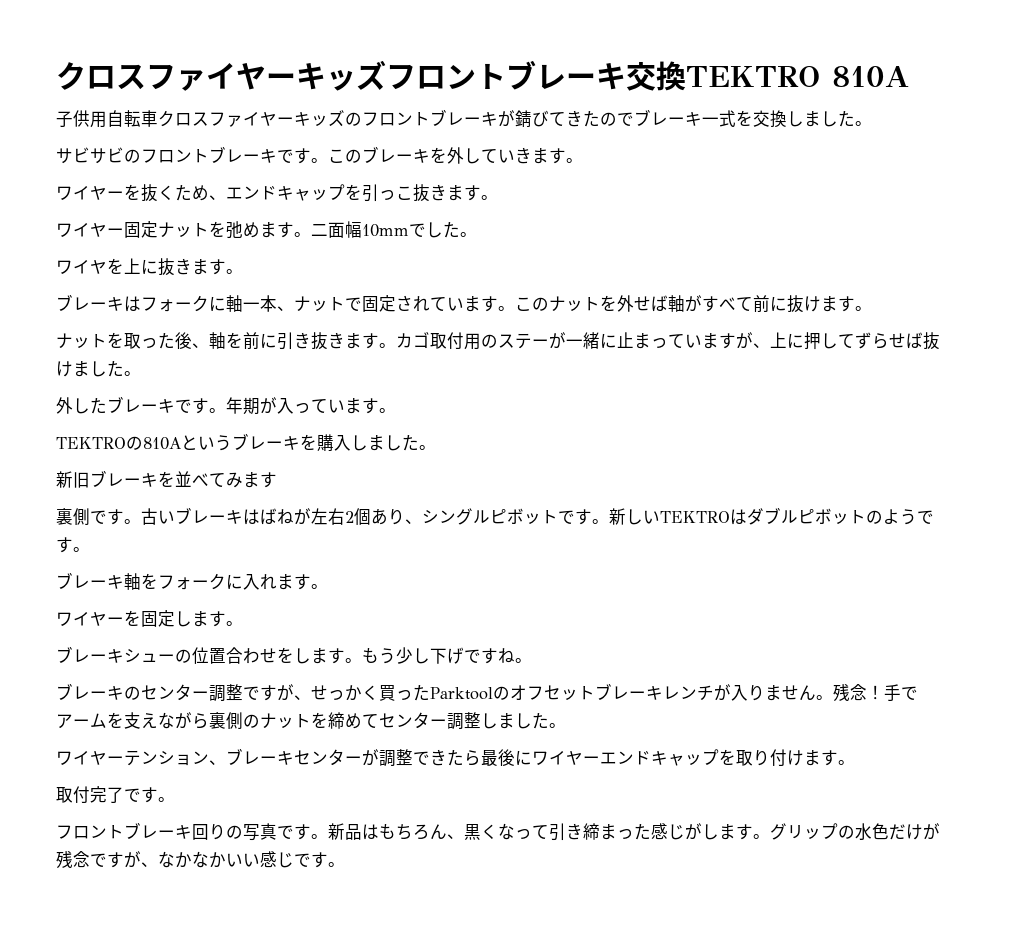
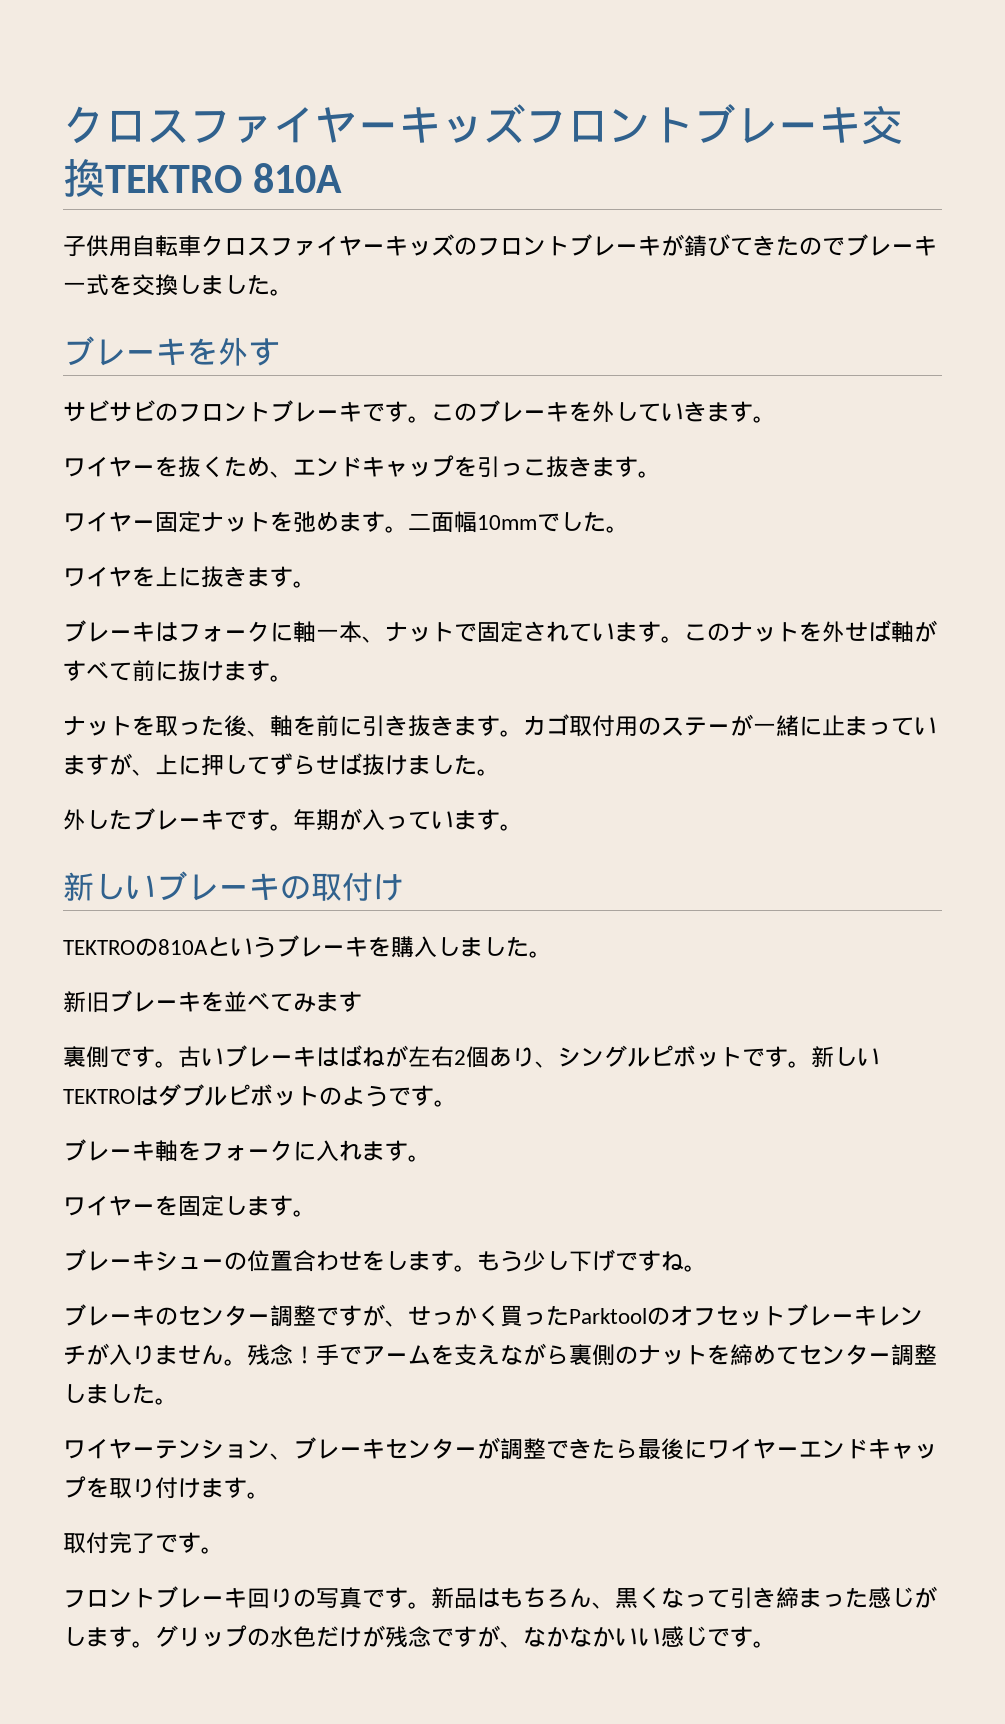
(872, 123) none -> [63,336,280,366] // ブレーキを外す
(396, 410) none -> [63,871,404,901] // 新しいブレーキの取付け

